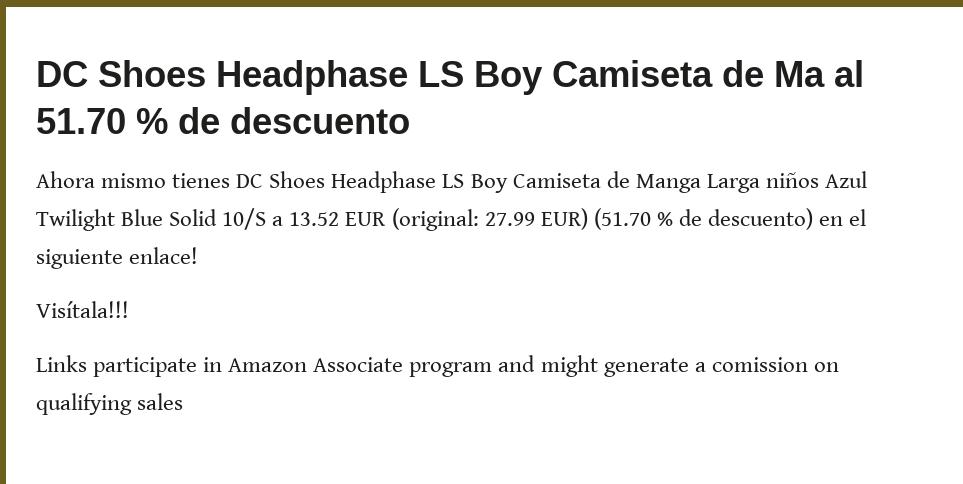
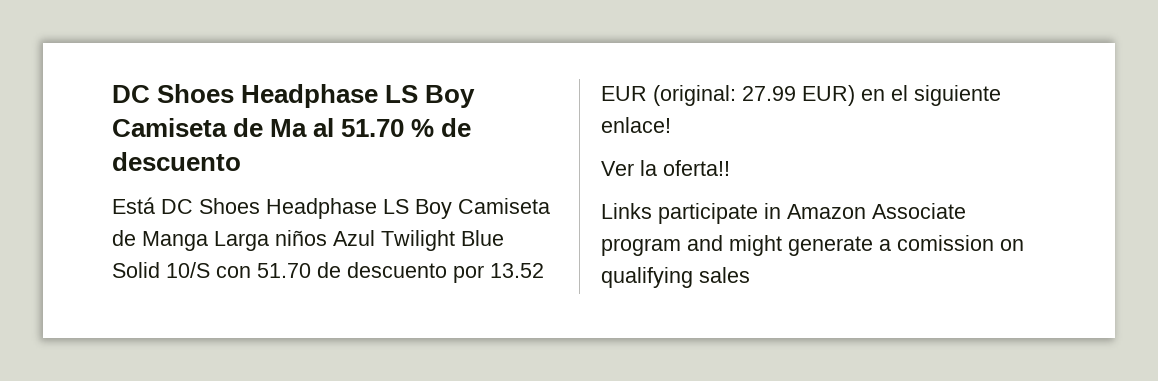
[36,171,231,188] Ahora mismo tienes -> [112,197,155,214] Está
[272,216,284,226] a -> [216,262,484,283] con 51.70 de descuento por
[593,208,813,230] (51.70 % de descuento) -> (855, 95) none
[36,301,129,318] Visítala!!! -> [601,160,730,176] Ver la oferta!!

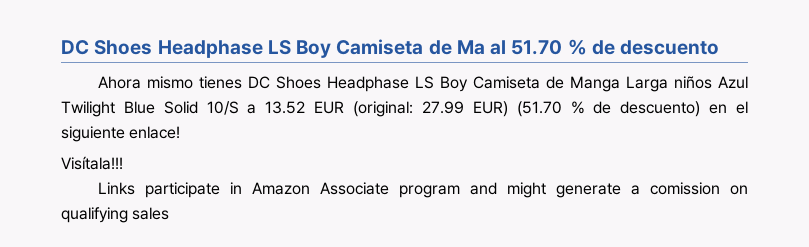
[112,197,155,214] Está -> [98,76,243,89] Ahora mismo tienes
[216,262,484,283] con 51.70 de descuento por -> [247,104,257,114] a
(855, 95) none -> [516,101,701,117] (51.70 % de descuento)
[601,160,730,176] Ver la oferta!! -> [61,156,123,170] Visítala!!!

